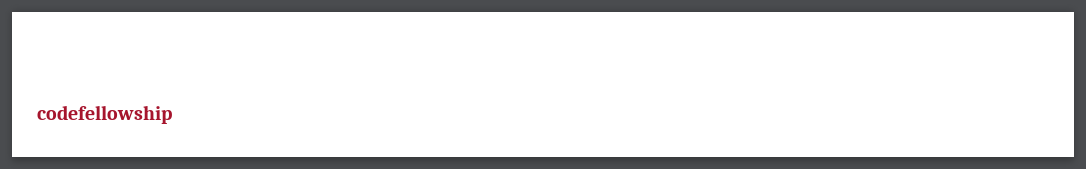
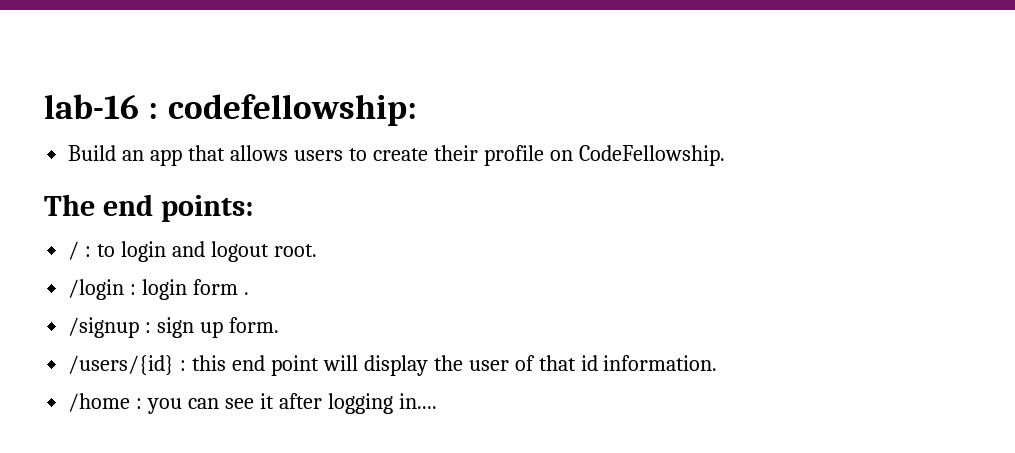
[37,105,172,124] codefellowship -> [44,94,417,126] [68,145,725,166] [44,194,253,222] [68,241,317,262] [68,279,249,300] [68,317,279,338] [68,355,718,376] [68,393,437,414] lab-16 : codefellowship: // Build an app that allows users to create their profile on CodeFellowship. // The end points: // / : to login and logout root. // /login : login form . // /signup : sign up form. // /users/{id} : this end point will display the user of that id information. // /home : you can see it after logging in....

